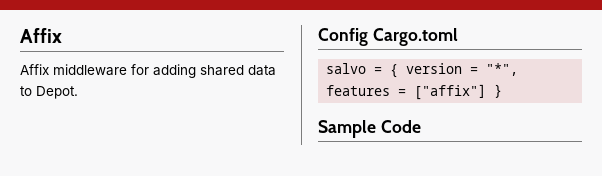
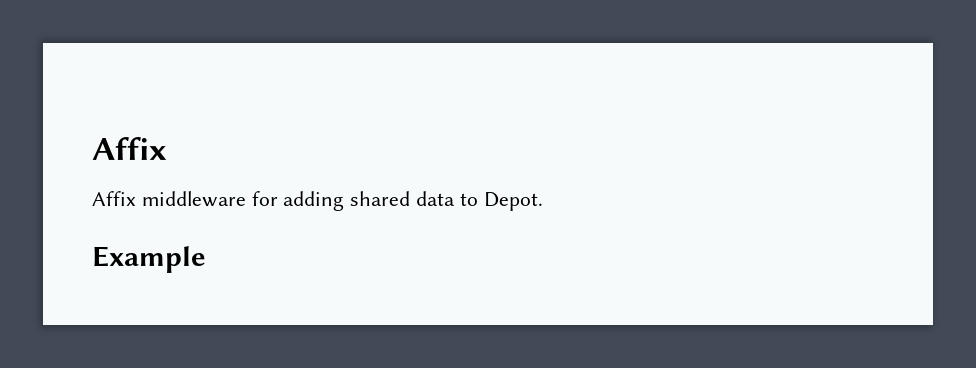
[318,28,458,46] [326,63,519,78] [326,84,503,100] [318,120,421,138] Config Cargo.toml // salvo = { version = "*", features = ["affix"] } // Sample Code -> [92,246,206,273] Example

